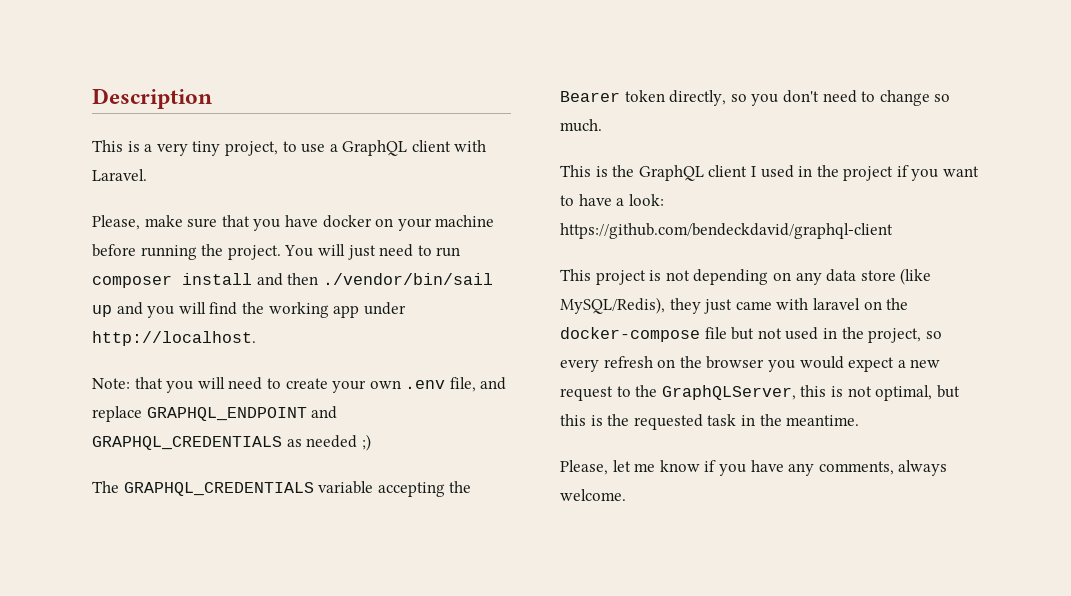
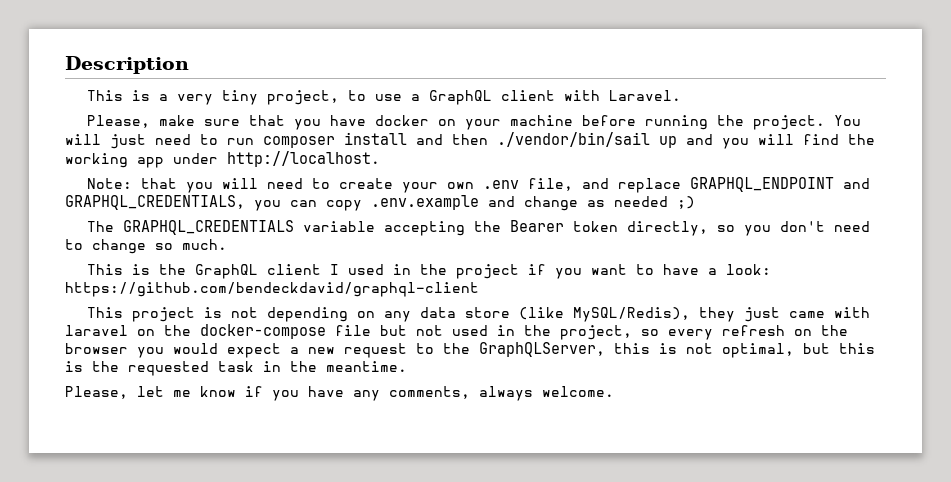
[92,436,282,450] GRAPHQL_CREDENTIALS -> [65,195,578,211] GRAPHQL_CREDENTIALS, you can copy .env.example and change

